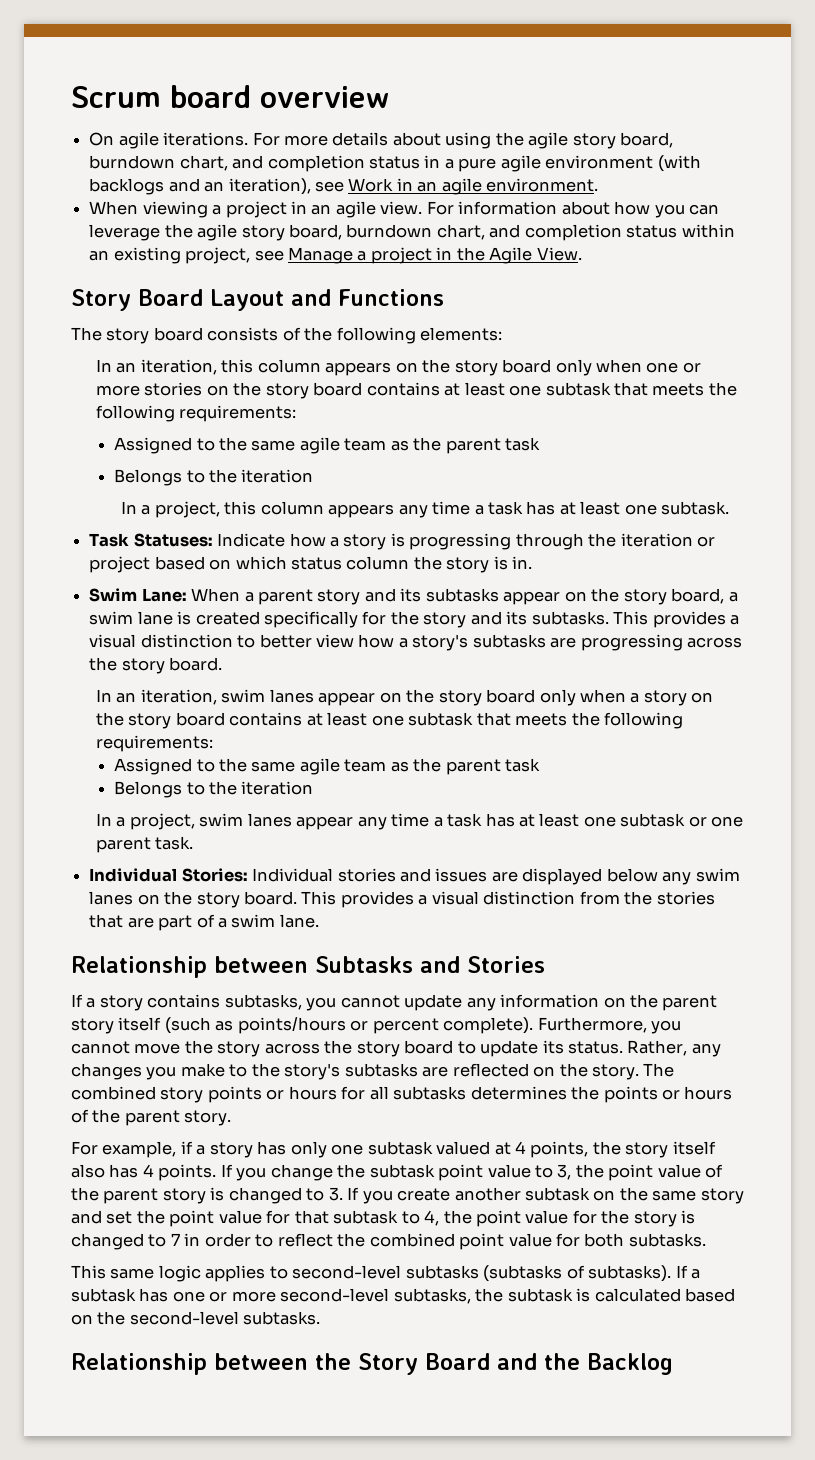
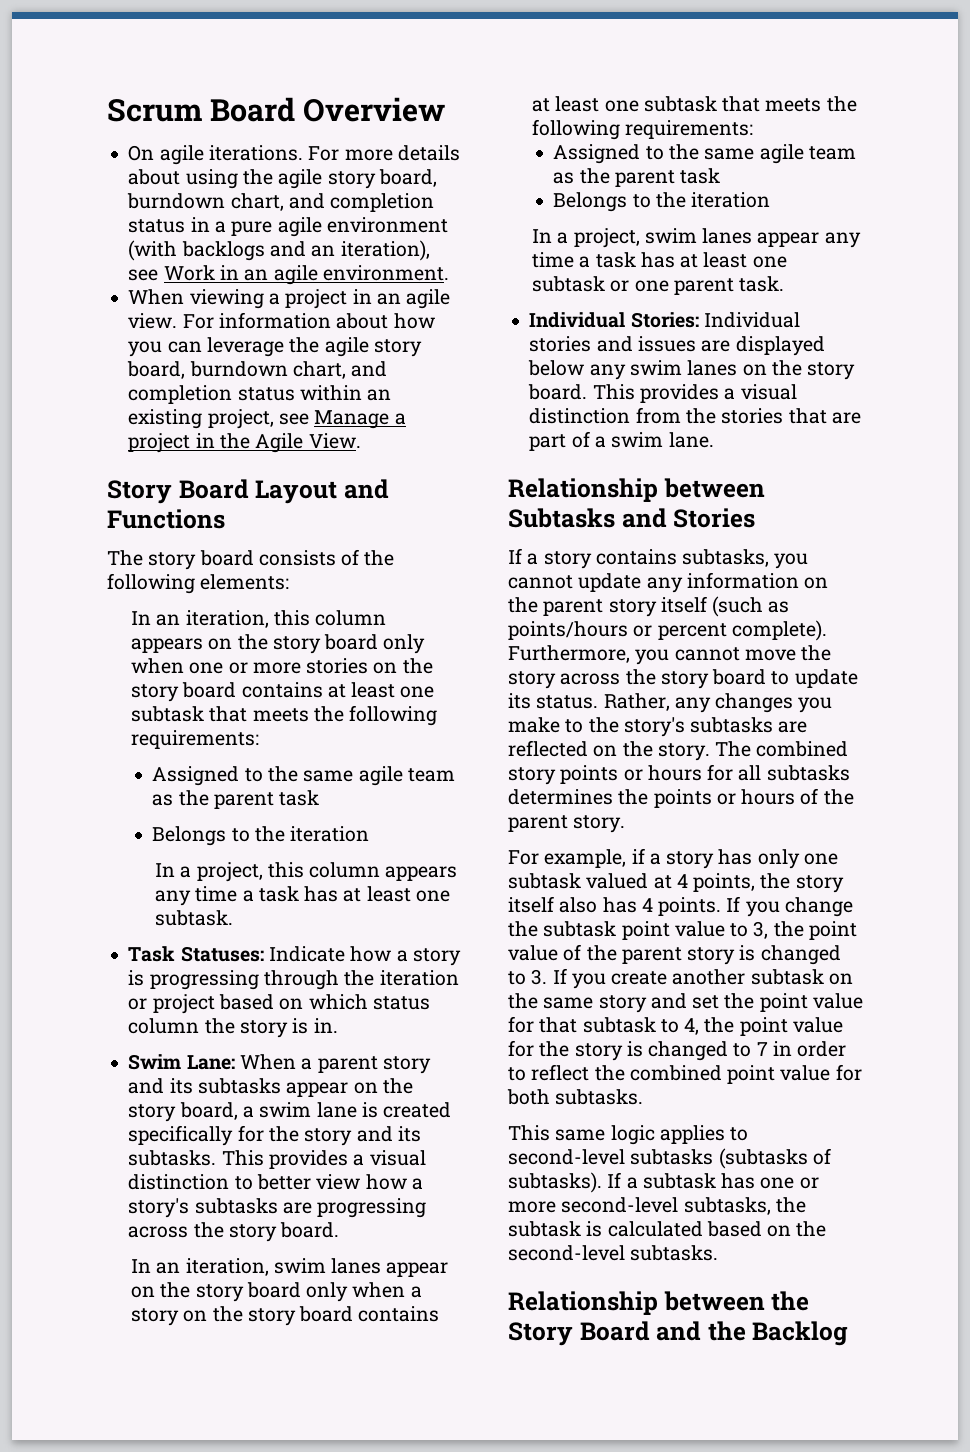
[170,85,390,108] board overview -> [210,97,446,122] Board Overview

